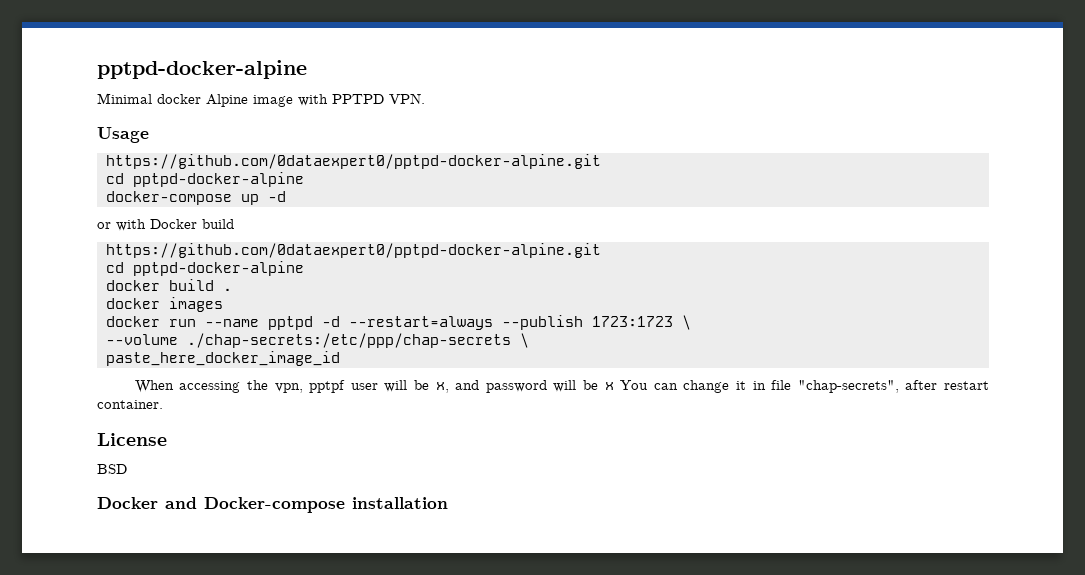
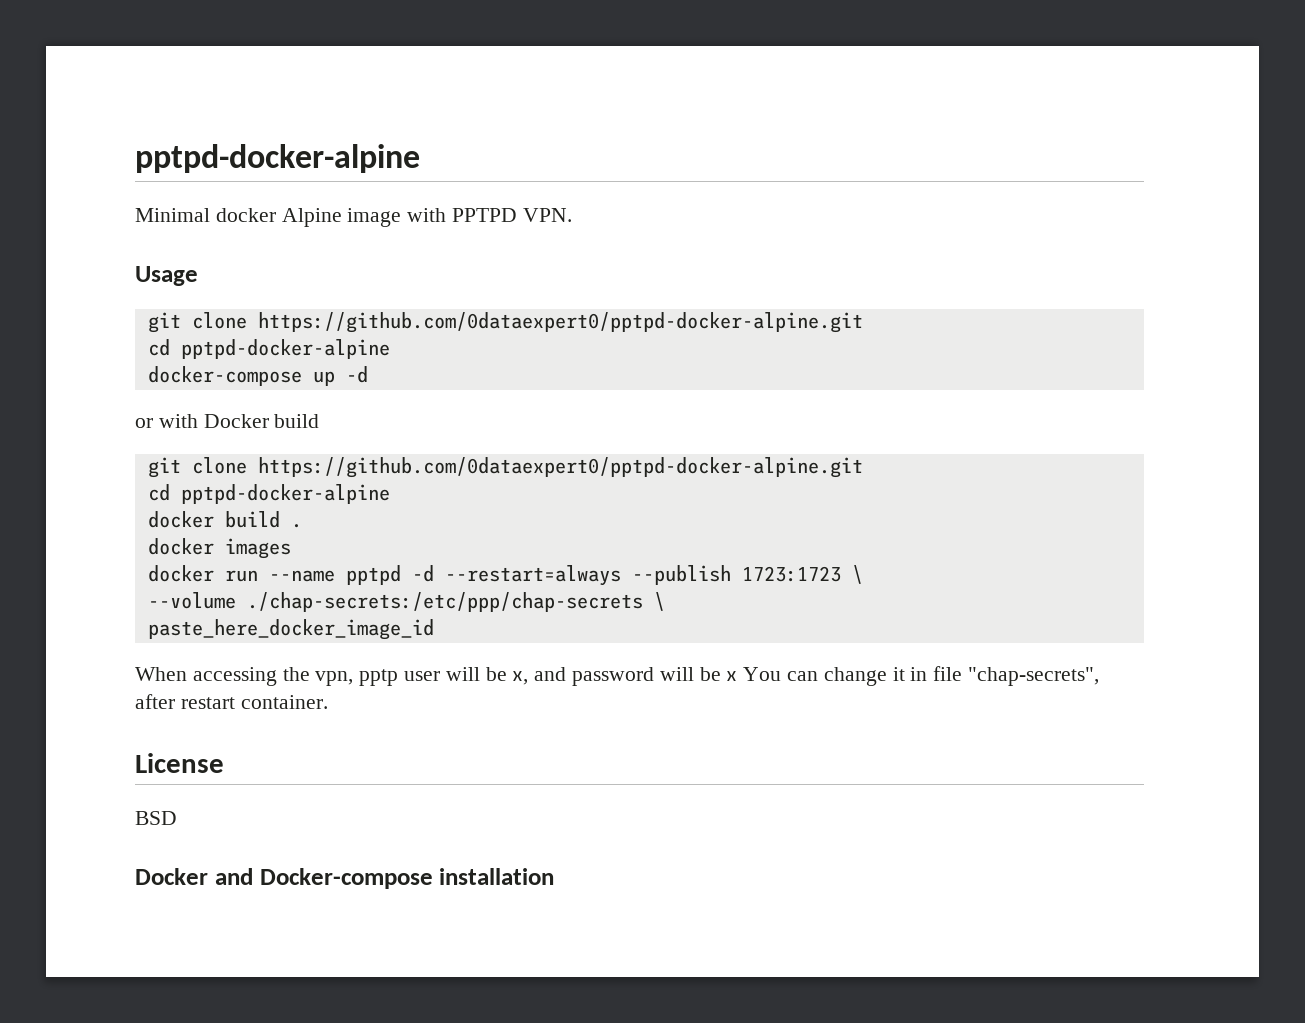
(149, 135) none -> [147,312,247,333] git clone
(234, 224) none -> [147,457,247,478] git clone
[309,380,346,393] pptpf -> [359,669,399,686] pptp

